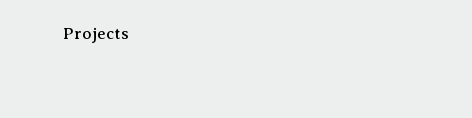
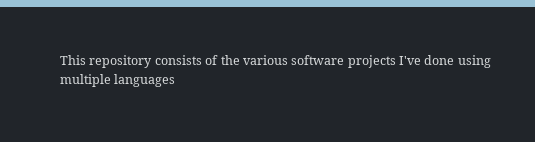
[63,27,129,43] Projects -> [60,55,491,68] [60,74,176,87] This repository consists of the various software projects I've done using multiple languages

